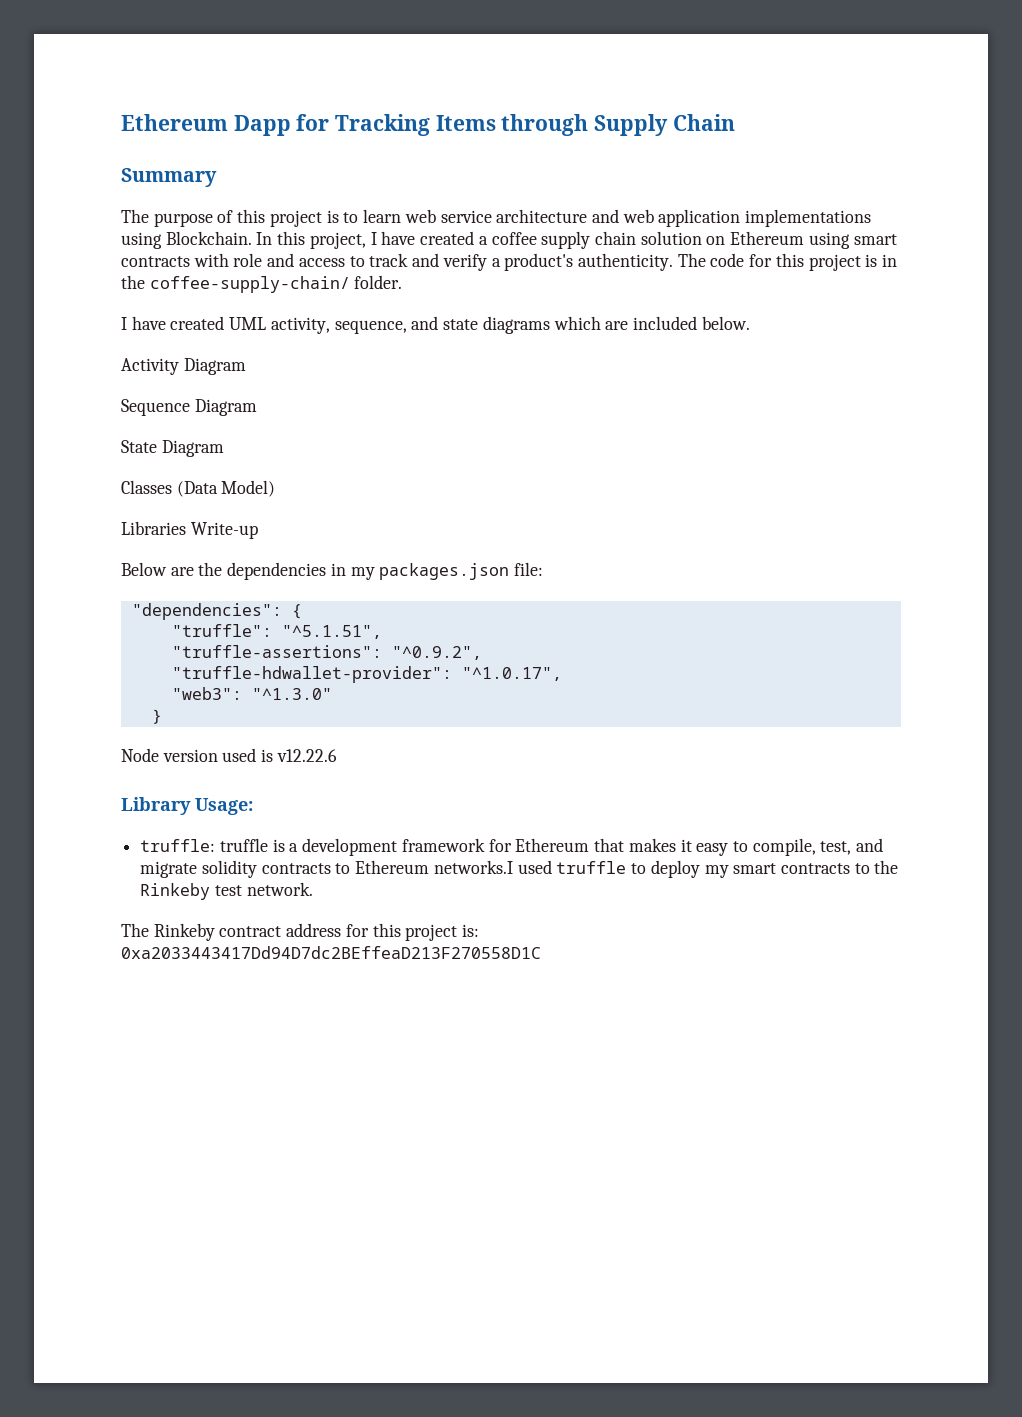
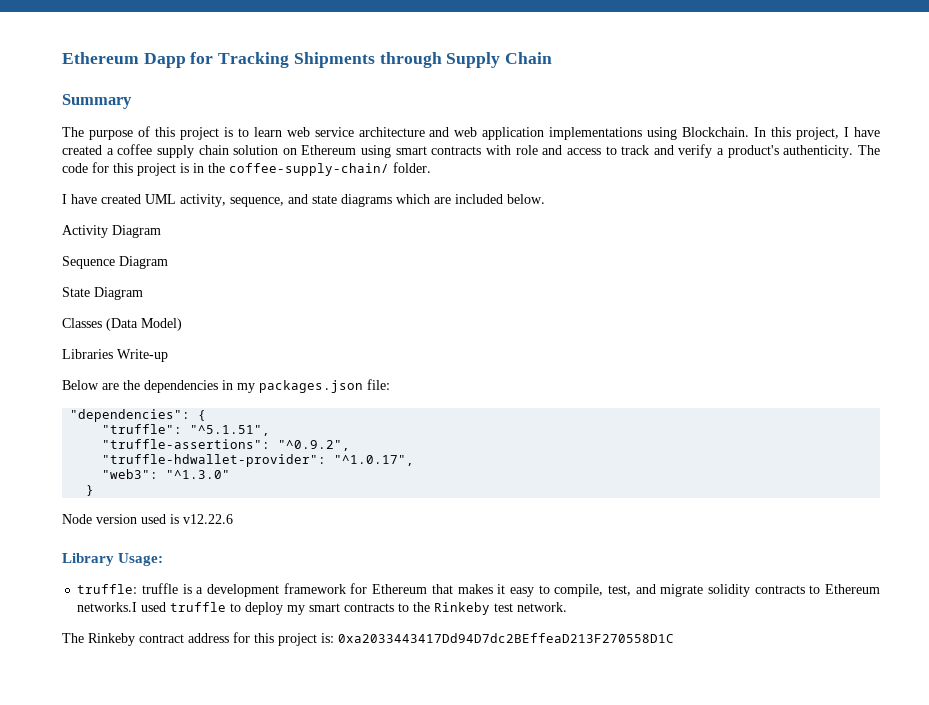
[435,115,496,131] Items -> [293,52,375,68] Shipments

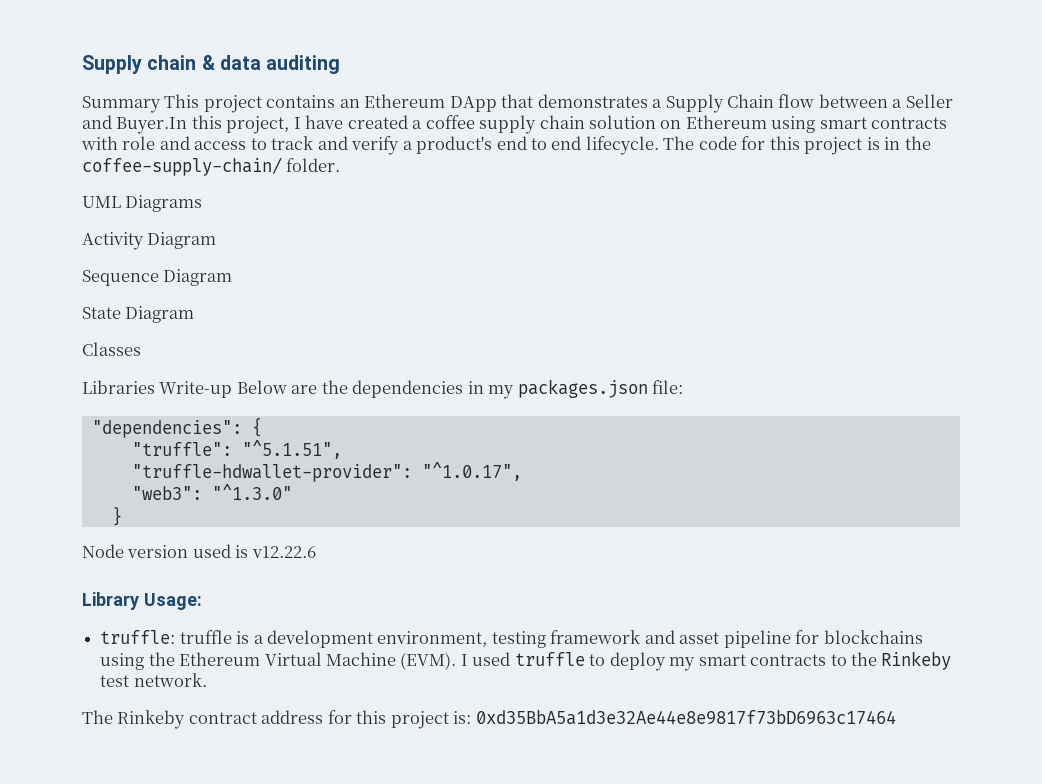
[62,52,553,68] [62,94,132,109] [62,126,767,140] Ethereum Dapp for Tracking Shipments through Supply Chain // Summary // The purpose of this project is to learn web service architecture and web application implementations using Blockchain. In -> [82,55,341,74] [82,94,953,113] [82,115,188,134] Supply chain & data auditing // Summary This project contains an Ethereum DApp that demonstrates a Supply Chain flow between a Seller and Buyer.In
[783,145,854,158] authenticity. -> [496,136,659,155] end to end lifecycle.
[62,194,545,207] I have created UML activity, sequence, and state diagrams which are included below. -> [82,195,203,212] UML Diagrams
[106,318,182,331] (Data Model) -> (141, 349) none
(168, 355) // -> (233, 389) none
[102,439,351,451] // "truffle-assertions": "^0.9.2", -> (342, 449) none
[283,583,880,597] [77,602,138,612] framework for Ethereum that makes it easy to compile, test, and migrate solidity contracts to Ethereum networks.I -> [377,630,923,648] [100,652,468,670] environment, testing framework and asset pipeline for blockchains using the Ethereum Virtual Machine (EVM). I
[338,633,674,643] 0xa2033443417Dd94D7dc2BEffeaD213F270558D1C -> [475,710,896,725] 0xd35BbA5a1d3e32Ae44e8e9817f73bD6963c17464

